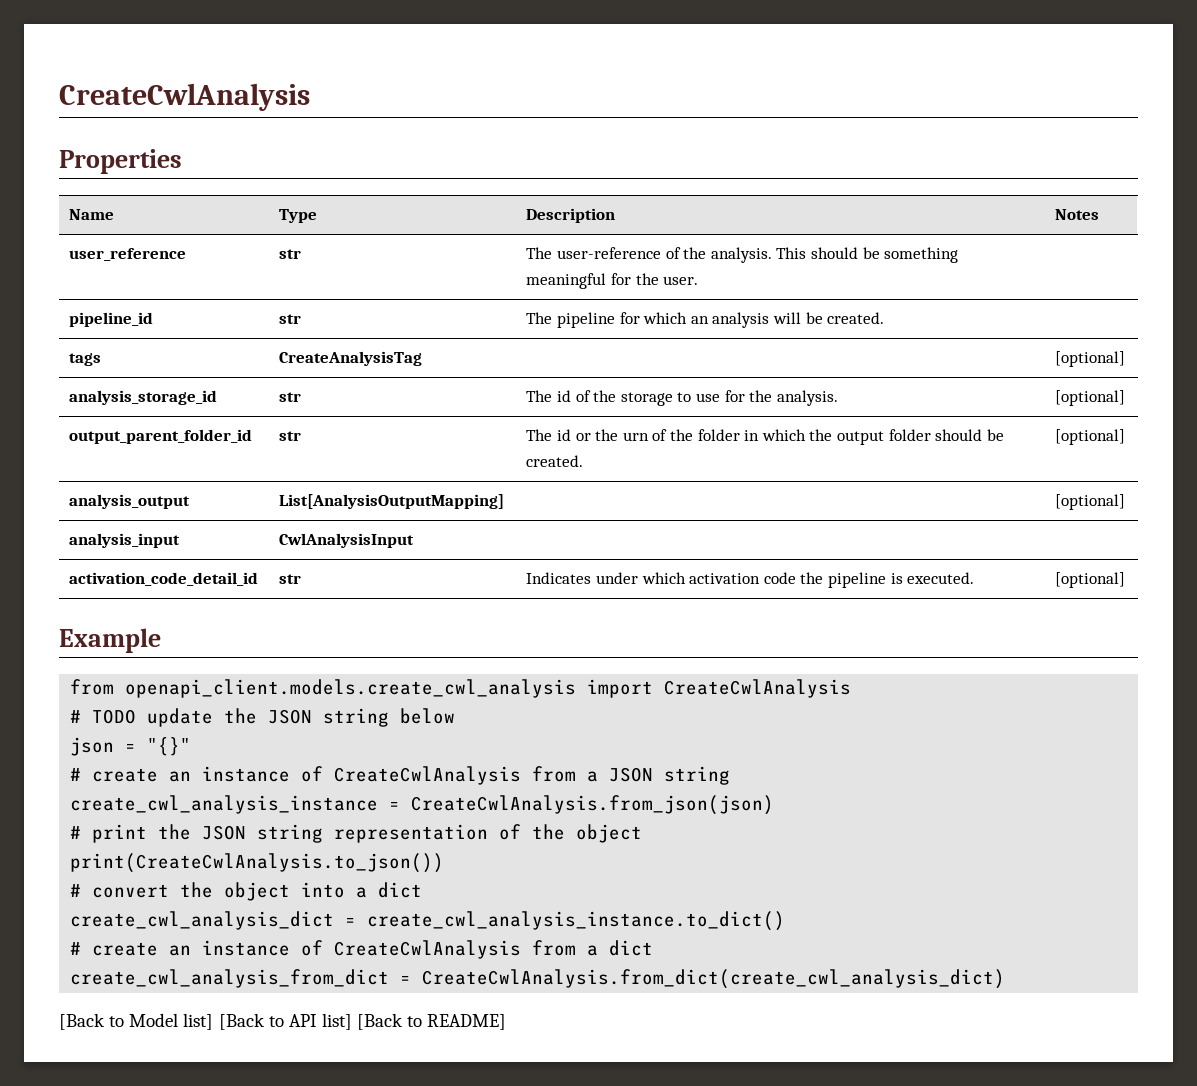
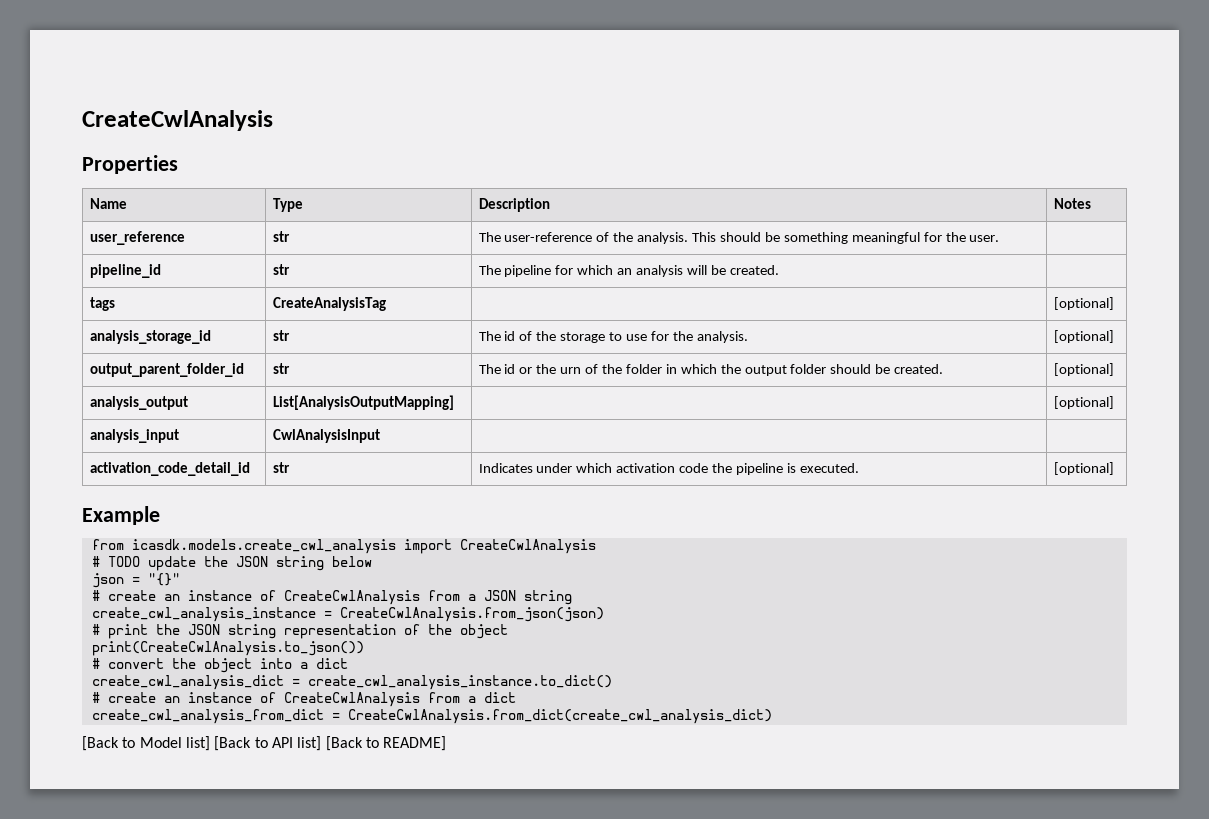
[125,679,577,698] openapi_client.models.create_cwl_analysis -> [131,539,396,554] icasdk.models.create_cwl_analysis

